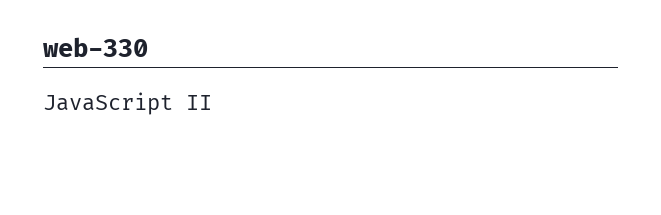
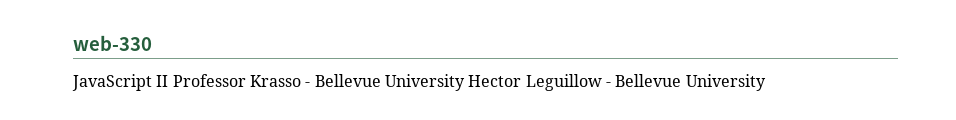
(212, 102) none -> [172,74,766,91] Professor Krasso - Bellevue University Hector Leguillow - Bellevue University

